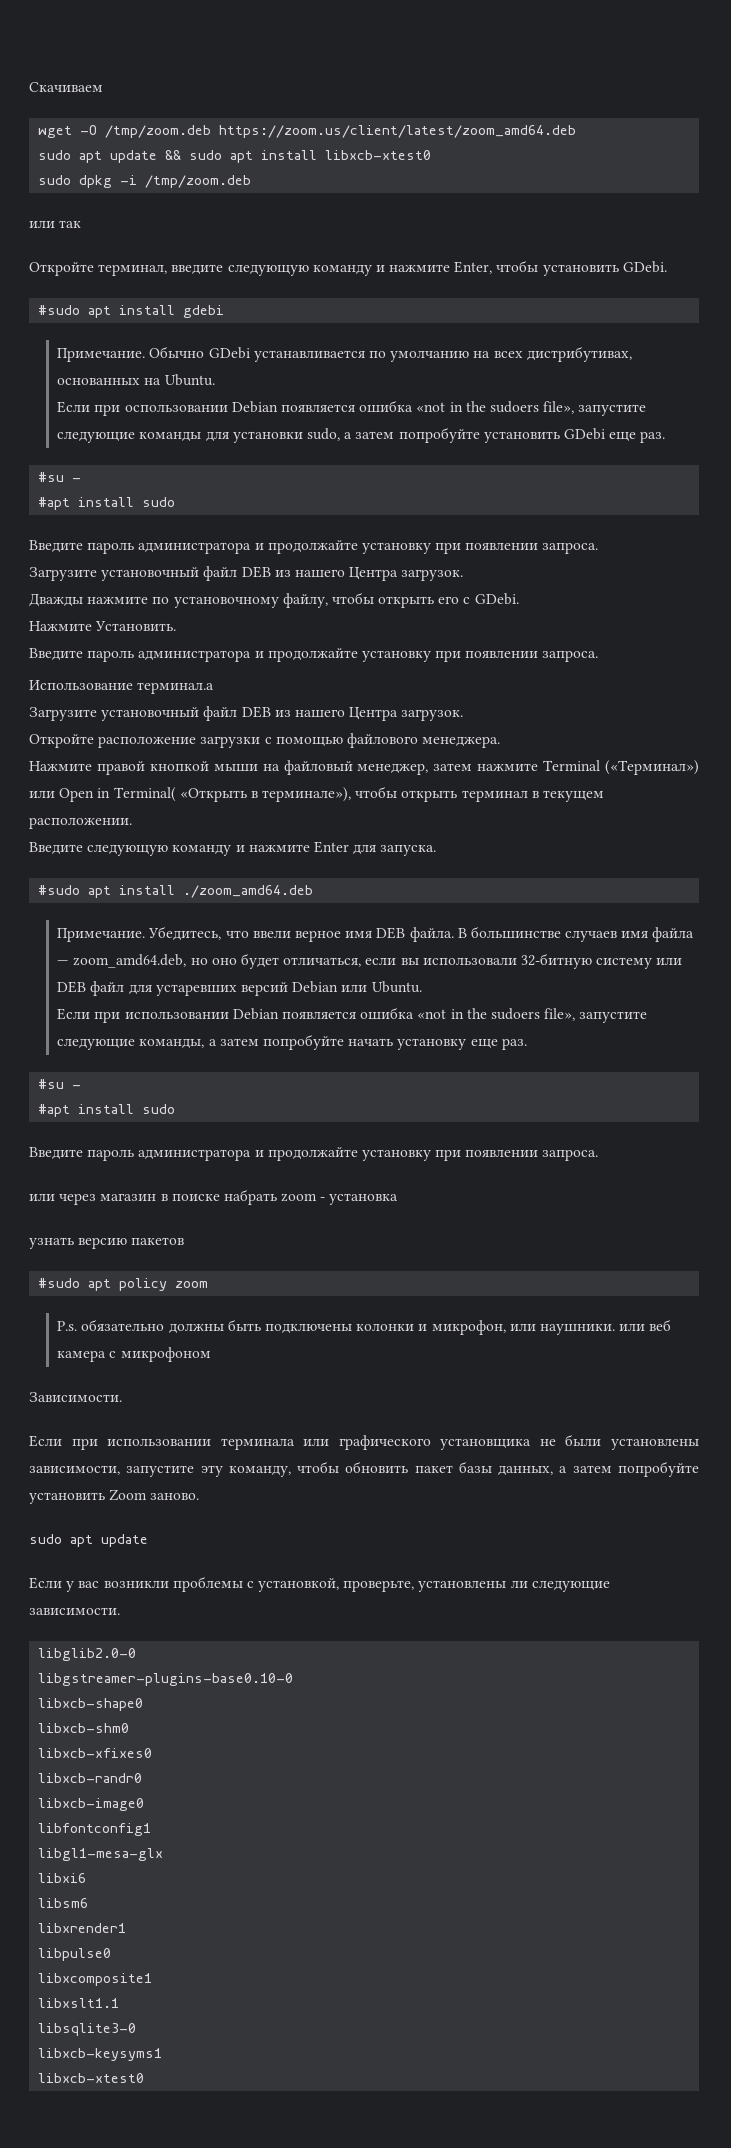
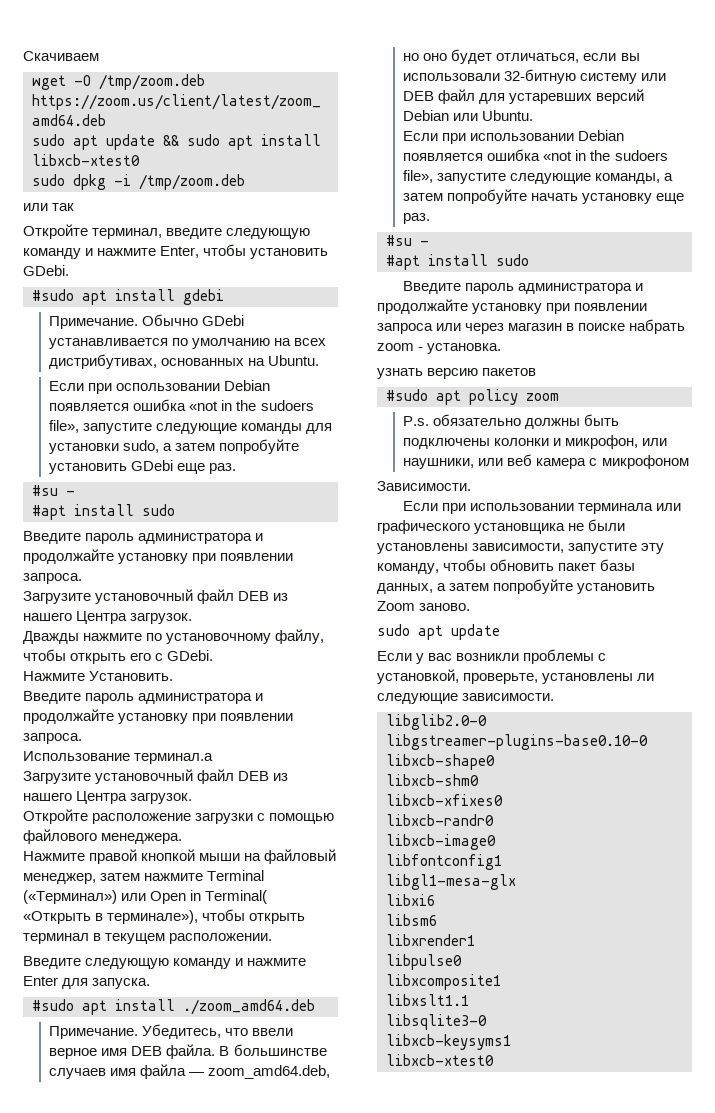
[542,1149,599,1161] запроса. // -> [377,323,433,334] запроса
[329,1193,399,1205] установка -> [427,343,502,354] установка.
[539,1324,615,1335] наушники. -> [403,458,475,469] наушники,

